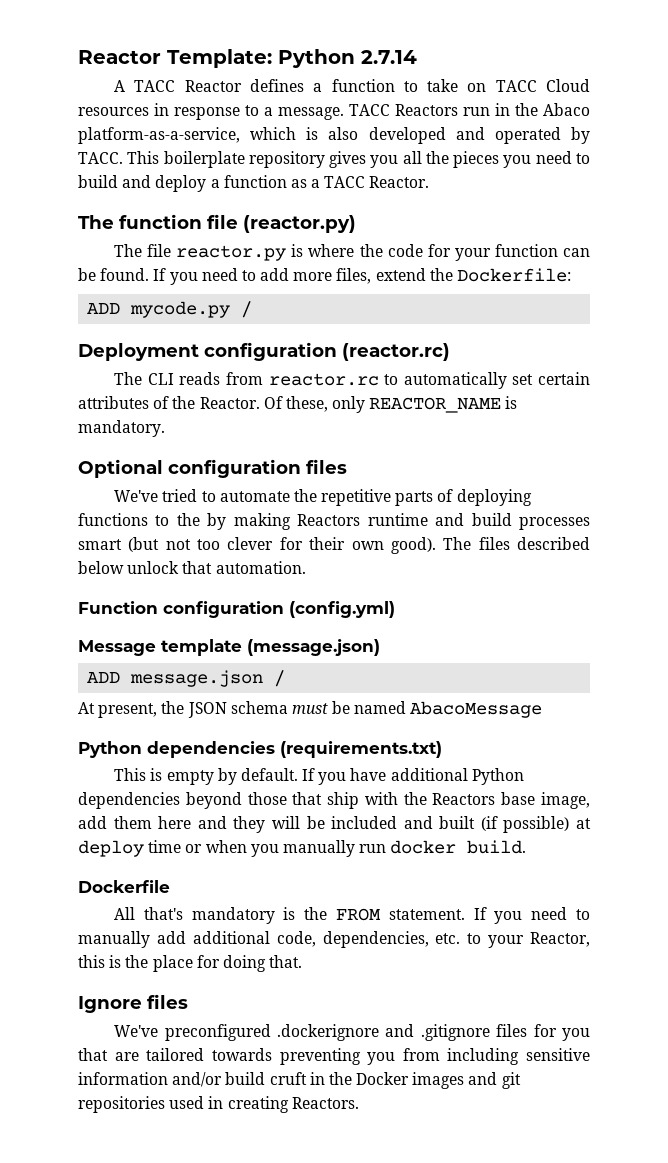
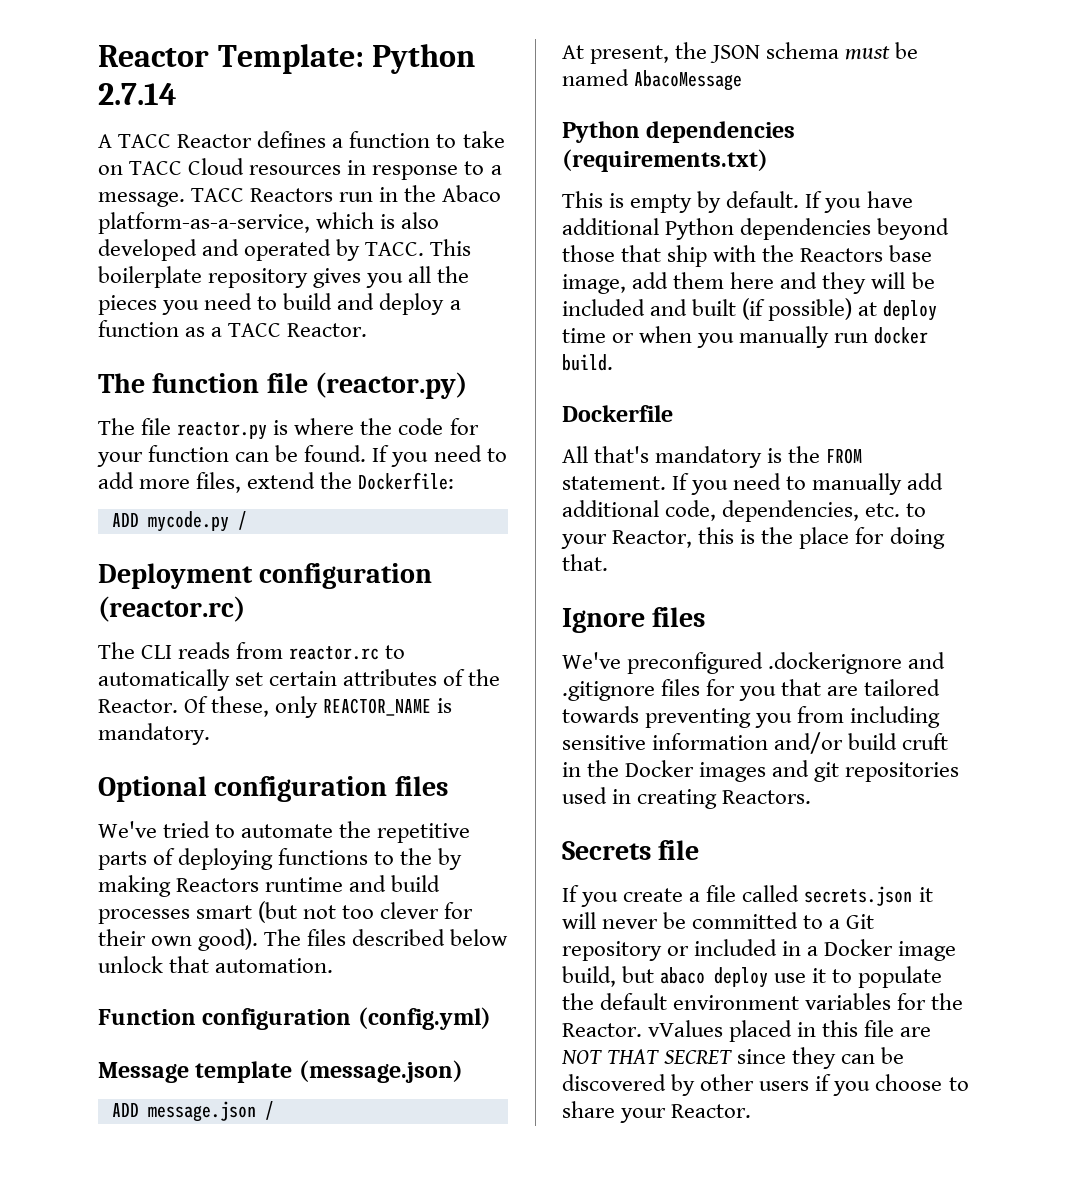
(359, 1103) none -> [562,840,700,860] [562,885,933,907] [562,912,875,929] [562,939,957,961] [562,966,943,988] [562,993,964,1010] [562,1020,932,1042] [561,1047,905,1069] [562,1074,969,1096] [562,1101,752,1123] // Secrets file // If you create a file called secrets.json it will never be committed to a Git repository or included in a Docker image build, but abaco deploy use it to populate the default environment variables for the Reactor. vValues placed in this file are NOT THAT SECRET since they can be discovered by other users if you choose to share your Reactor.

